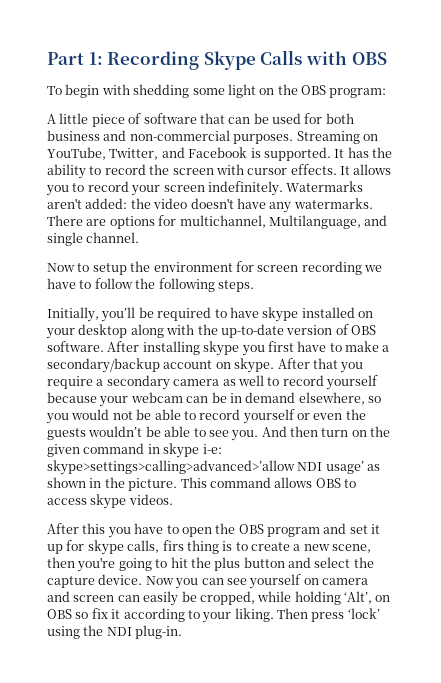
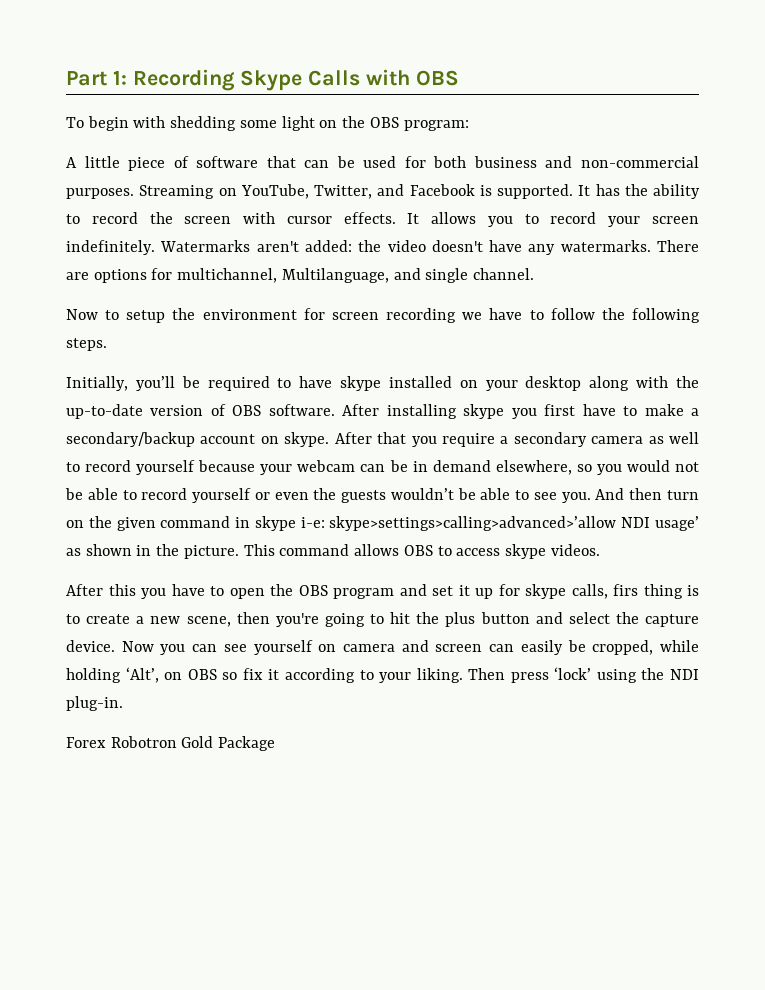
(183, 632) none -> [66,736,276,751] // Forex Robotron Gold Package

